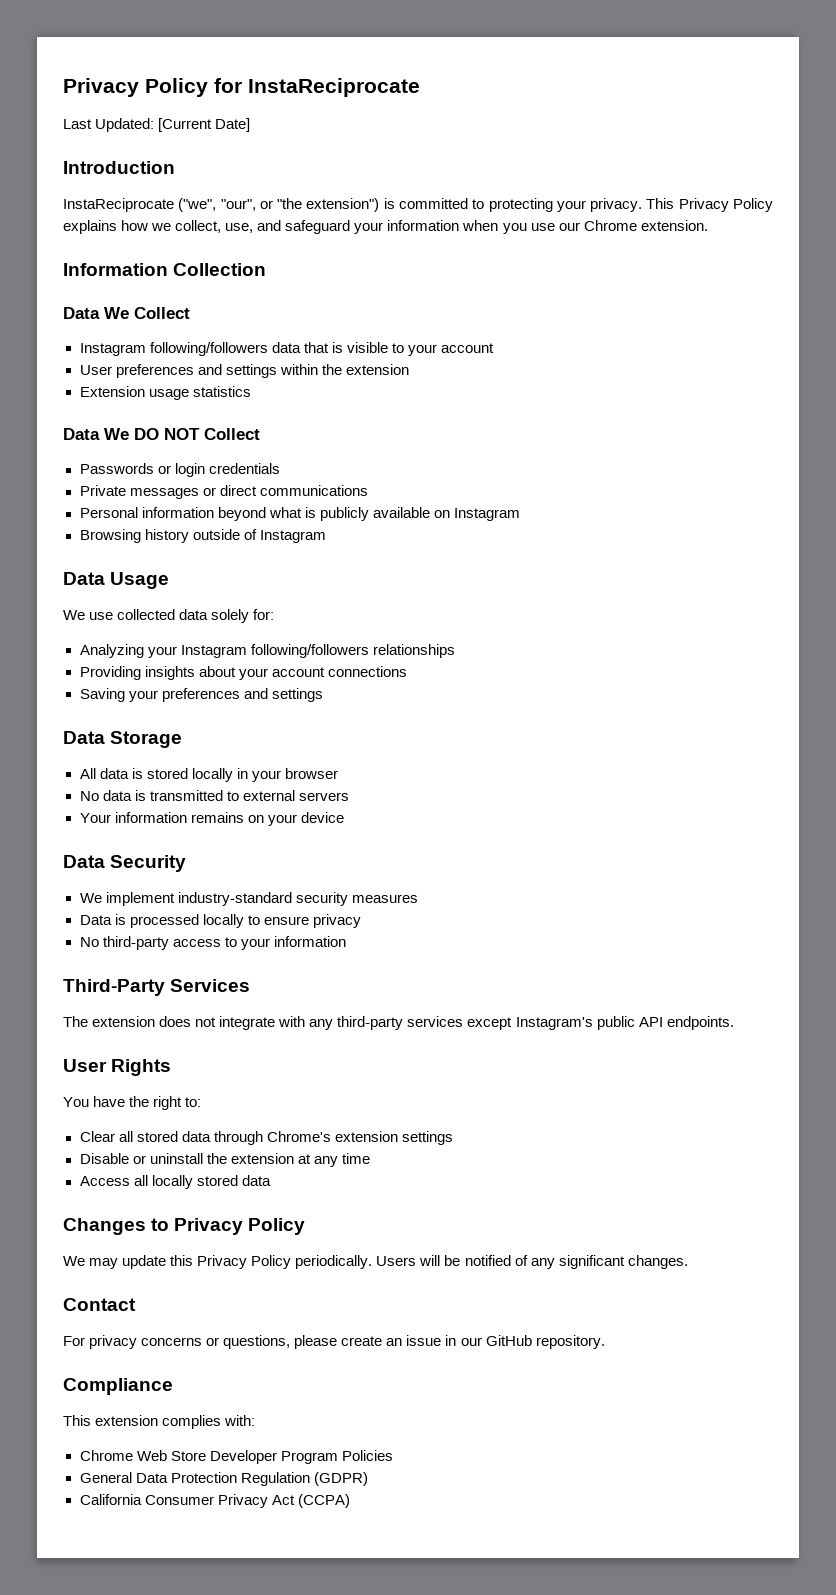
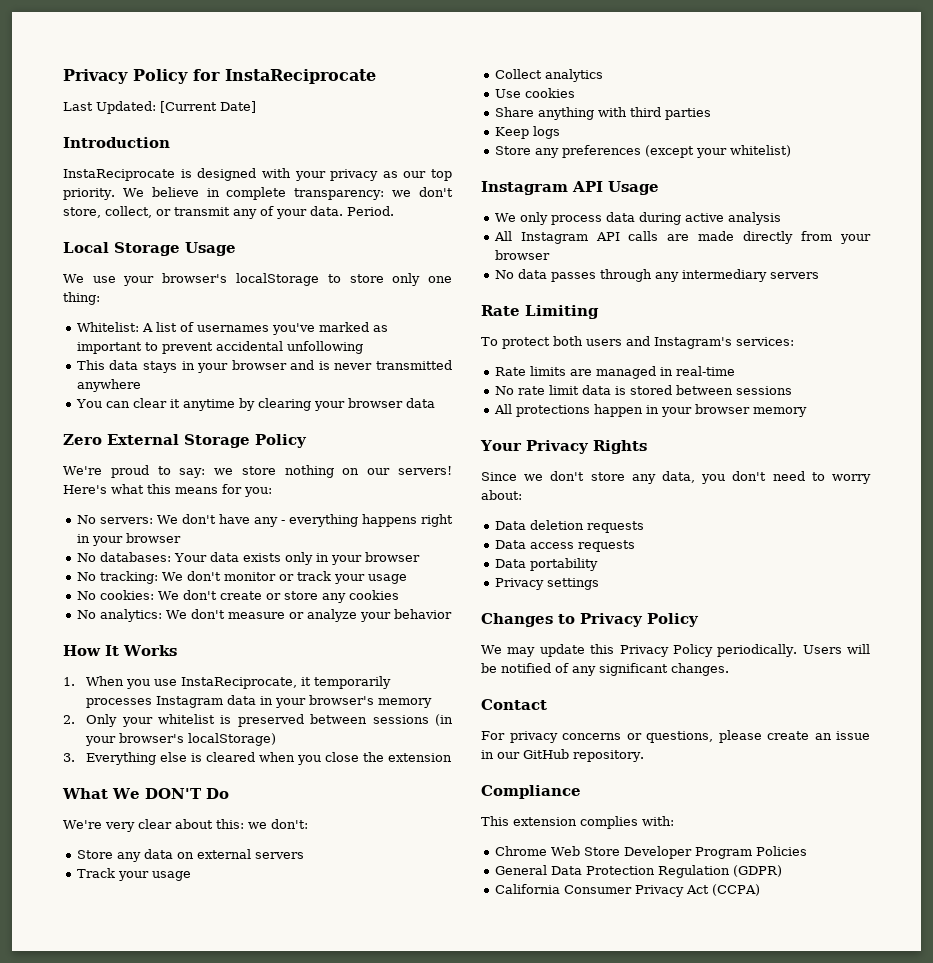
[178,198,774,212] [63,220,708,234] [63,263,267,276] [63,307,190,319] [79,342,494,356] [79,364,409,378] [79,386,251,400] [63,428,260,440] [79,463,280,477] [79,485,368,499] [79,507,520,521] [79,529,326,543] [63,572,170,589] [63,609,275,623] [79,644,455,658] [79,666,407,680] [79,688,323,702] [63,731,183,748] [79,768,338,782] [79,790,349,801] [79,812,344,826] [63,855,187,872] [79,892,418,906] [79,914,361,928] [79,936,346,950] [63,979,251,996] [63,1016,734,1030] [63,1059,172,1076] [63,1096,202,1110] [79,1131,453,1145] [79,1153,370,1167] [79,1175,271,1189] ("we", "our", or "the extension") is committed to protecting your privacy. This Privacy Policy explains how we collect, use, and safeguard your information when you use our Chrome extension. // Information Collection // Data We Collect // Instagram following/followers data that is visible to your account // User preferences and settings within the extension // Extension usage statistics // Data We DO NOT Collect // Passwords or login credentials // Private messages or direct communications // Personal information beyond what is publicly available on Instagram // Browsing history outside of Instagram // Data Usage // We use collected data solely for: // Analyzing your Instagram following/followers relationships // Providing insights about your account connections // Saving your preferences and settings // Data Storage // All data is stored locally in your browser // No data is transmitted to external servers // Your information remains on your device // Data Security // We implement industry-standard security measures // Data is processed locally to ensure privacy // No third-party access to your information // Third-Party Services // The extension does not integrate with any third-party services except Instagram's public API endpoints. // User Rights // You have the right to: // Clear all stored data through Chrome's extension settings // Disable or uninstall the extension at any time // Access all locally stored data -> [180,168,452,181] [63,187,453,200] [63,206,394,219] [63,242,236,256] [63,273,452,286] [63,292,100,305] [76,322,388,335] [76,341,363,354] [76,360,452,373] [76,379,141,392] [75,398,435,411] [63,434,307,448] [63,465,453,478] [63,484,272,497] [76,514,453,527] [76,533,181,546] [76,552,420,565] [76,571,407,584] [76,590,399,603] [76,609,452,622] [63,645,177,656] [63,676,392,689] [86,695,433,708] [63,714,453,727] [85,733,277,746] [63,752,453,765] [62,788,229,799] [63,819,308,832] [76,849,304,862] [76,868,191,881] [494,69,603,82] [494,88,575,98] [494,107,711,120] [494,126,560,139] [494,145,791,158] [481,181,659,195] [494,212,781,225] [493,231,871,244] [494,250,550,260] [494,269,819,282] [481,305,599,319] [481,336,794,349] [494,366,735,379] [494,385,792,395] [493,404,807,417] [480,440,647,454] [481,471,871,484] [481,490,522,500] [494,520,644,533] [494,540,635,552] [494,558,598,571] [494,578,599,590] is designed with your privacy as our top priority. We believe in complete transparency: we don't store, collect, or transmit any of your data. Period. // Local Storage Usage // We use your browser's localStorage to store only one thing: // Whitelist: A list of usernames you've marked as important to prevent accidental unfollowing // This data stays in your browser and is never transmitted anywhere // You can clear it anytime by clearing your browser data // Zero External Storage Policy // We're proud to say: we store nothing on our servers! Here's what this means for you: // No servers: We don't have any - everything happens right in your browser // No databases: Your data exists only in your browser // No tracking: We don't monitor or track your usage // No cookies: We don't create or store any cookies // No analytics: We don't measure or analyze your behavior // How It Works // 1. When you use InstaReciprocate, it temporarily processes Instagram data in your browser's memory // 2. Only your whitelist is preserved between sessions (in your browser's localStorage) // 3. Everything else is cleared when you close the extension // What We DON'T Do // We're very clear about this: we don't: // Store any data on external servers // Track your usage // Collect analytics // Use cookies // Share anything with third parties // Keep logs // Store any preferences (except your whitelist) // Instagram API Usage // We only process data during active analysis // All Instagram API calls are made directly from your browser // No data passes through any intermediary servers // Rate Limiting // To protect both users and Instagram's services: // Rate limits are managed in real-time // No rate limit data is stored between sessions // All protections happen in your browser memory // Your Privacy Rights // Since we don't store any data, you don't need to worry about: // Data deletion requests // Data access requests // Data portability // Privacy settings

